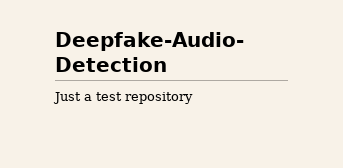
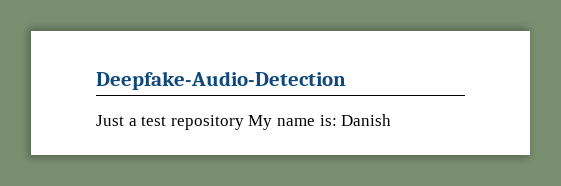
(193, 98) none -> [248,114,392,130] My name is: Danish

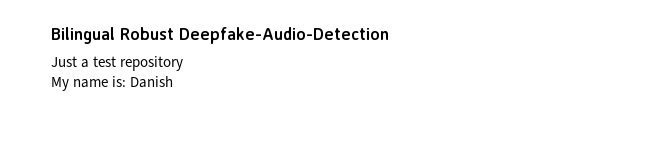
(96, 80) none -> [51,27,174,44] Bilingual Robust
(244, 122) none -> (184, 63) //

